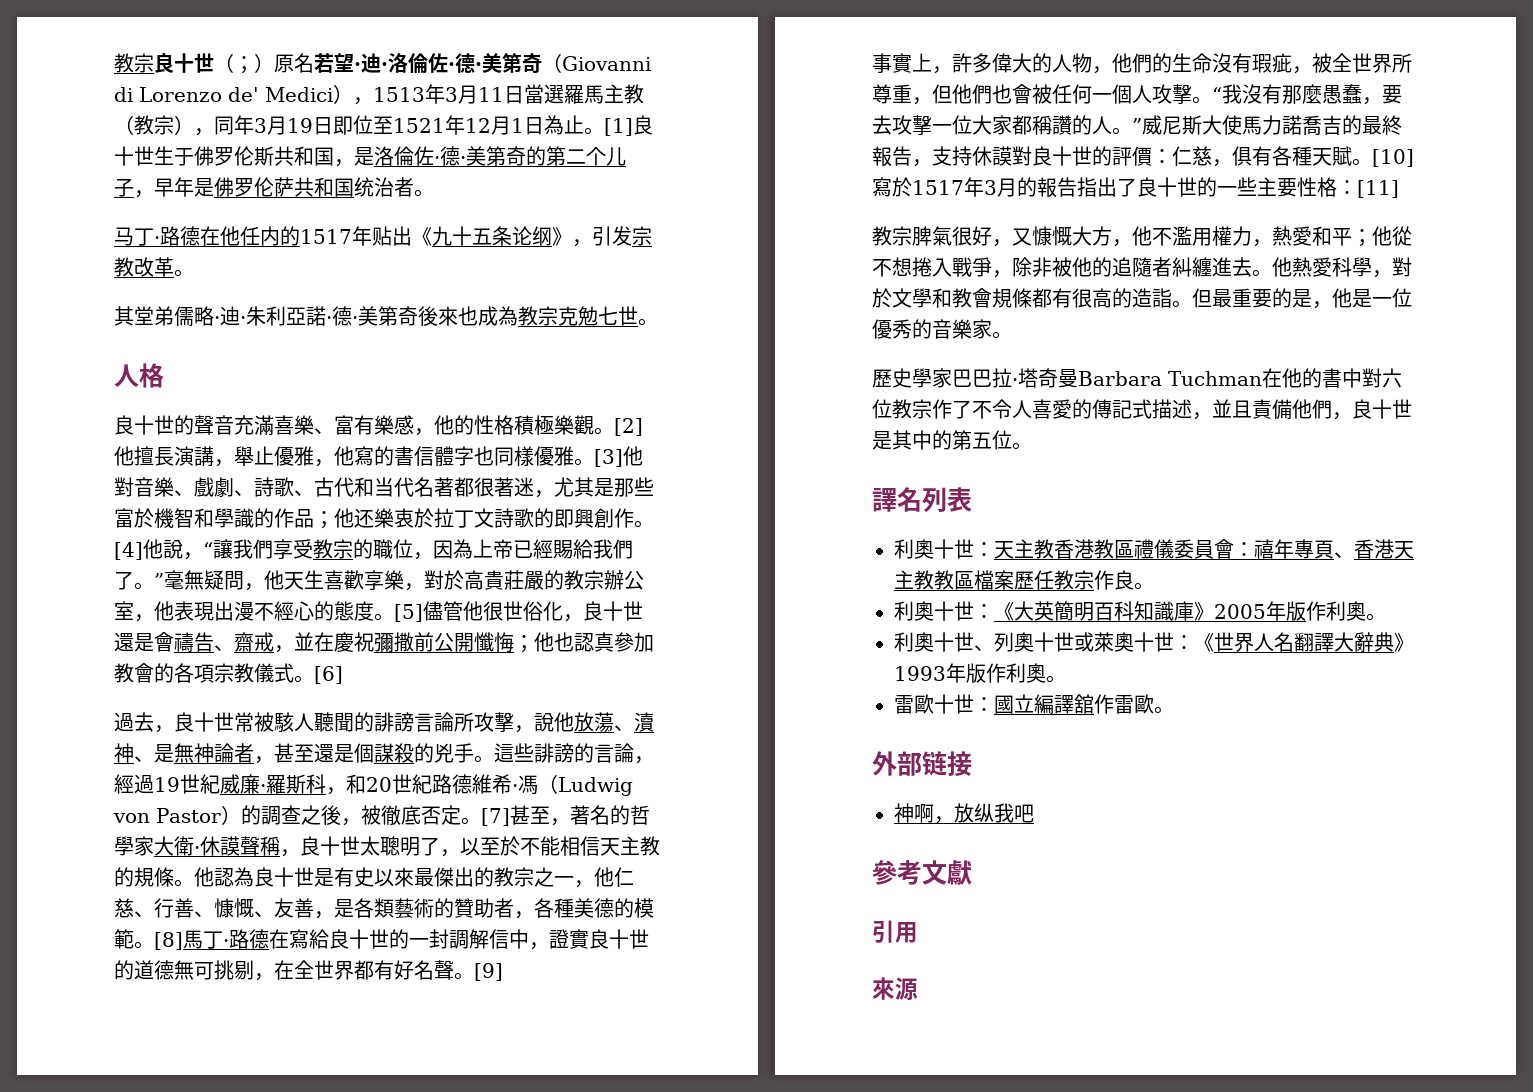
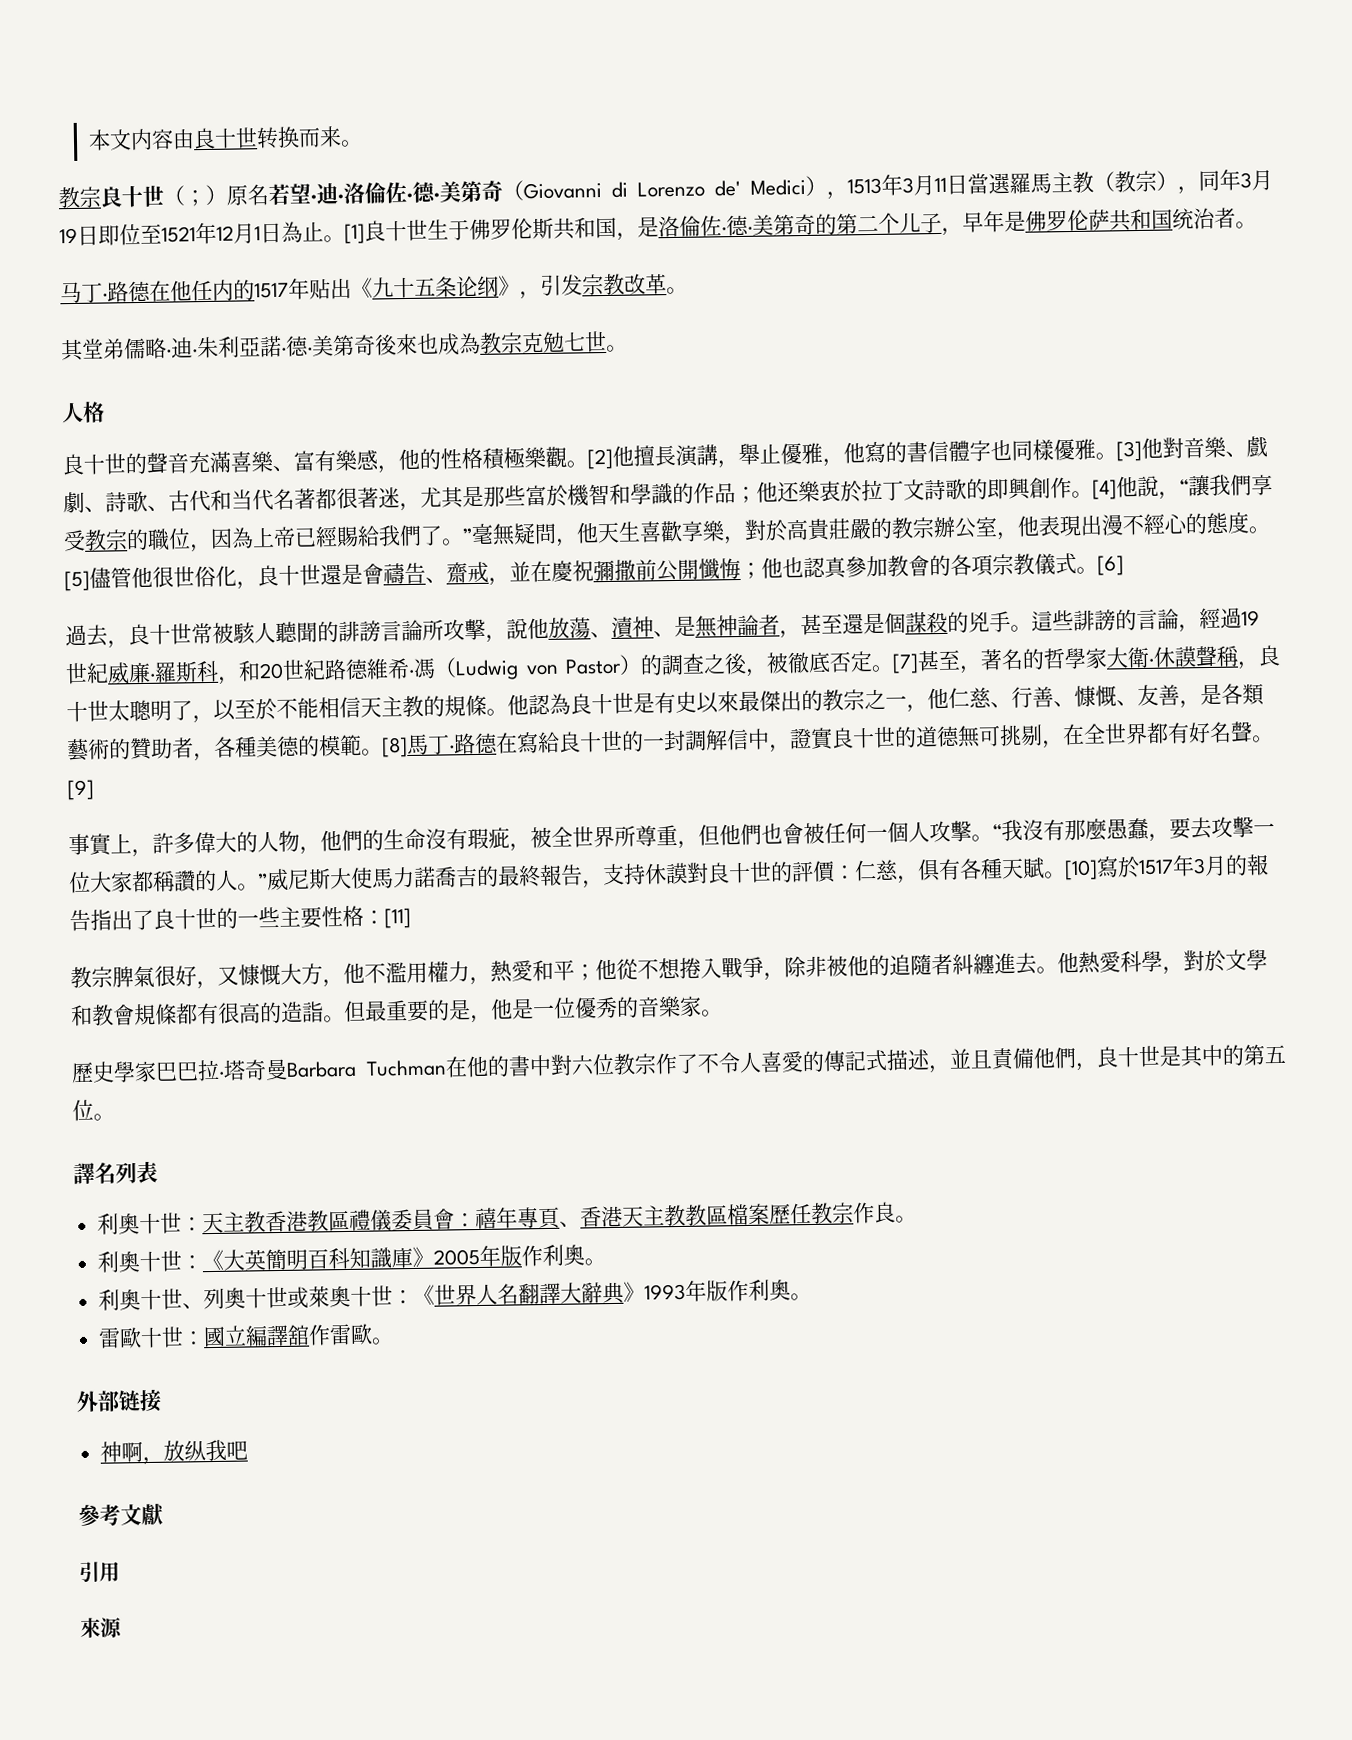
(114, 63) none -> [87,125,363,151] 本文内容由良十世转换而来。 //

